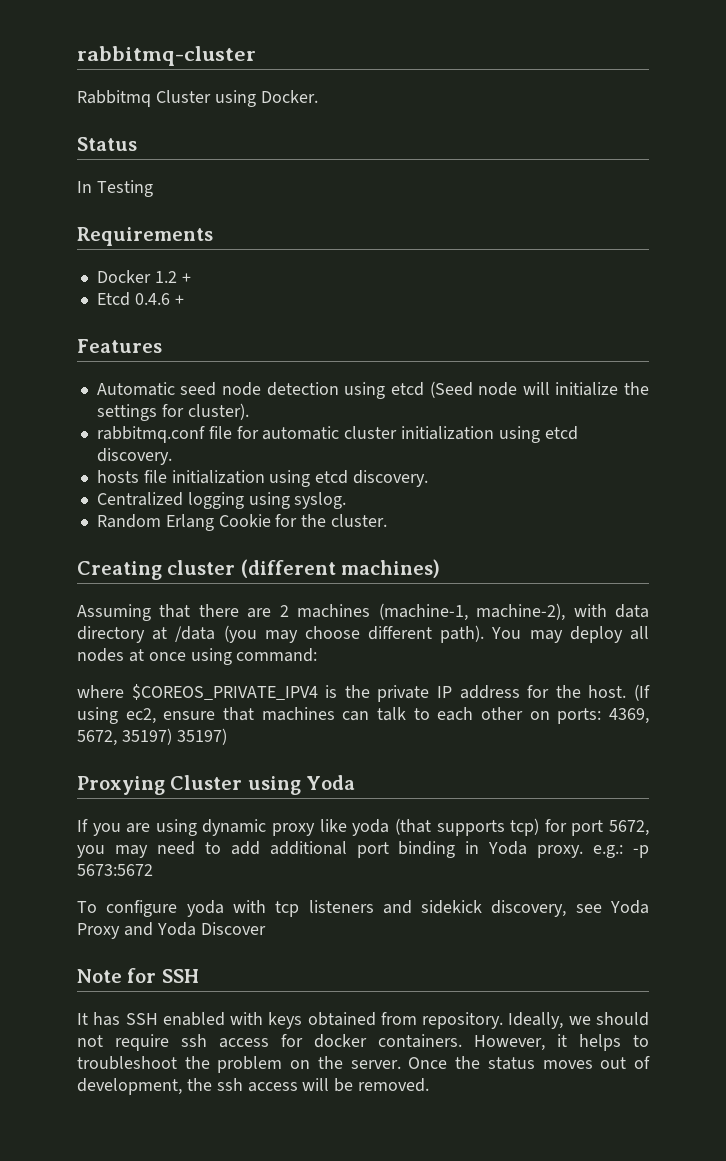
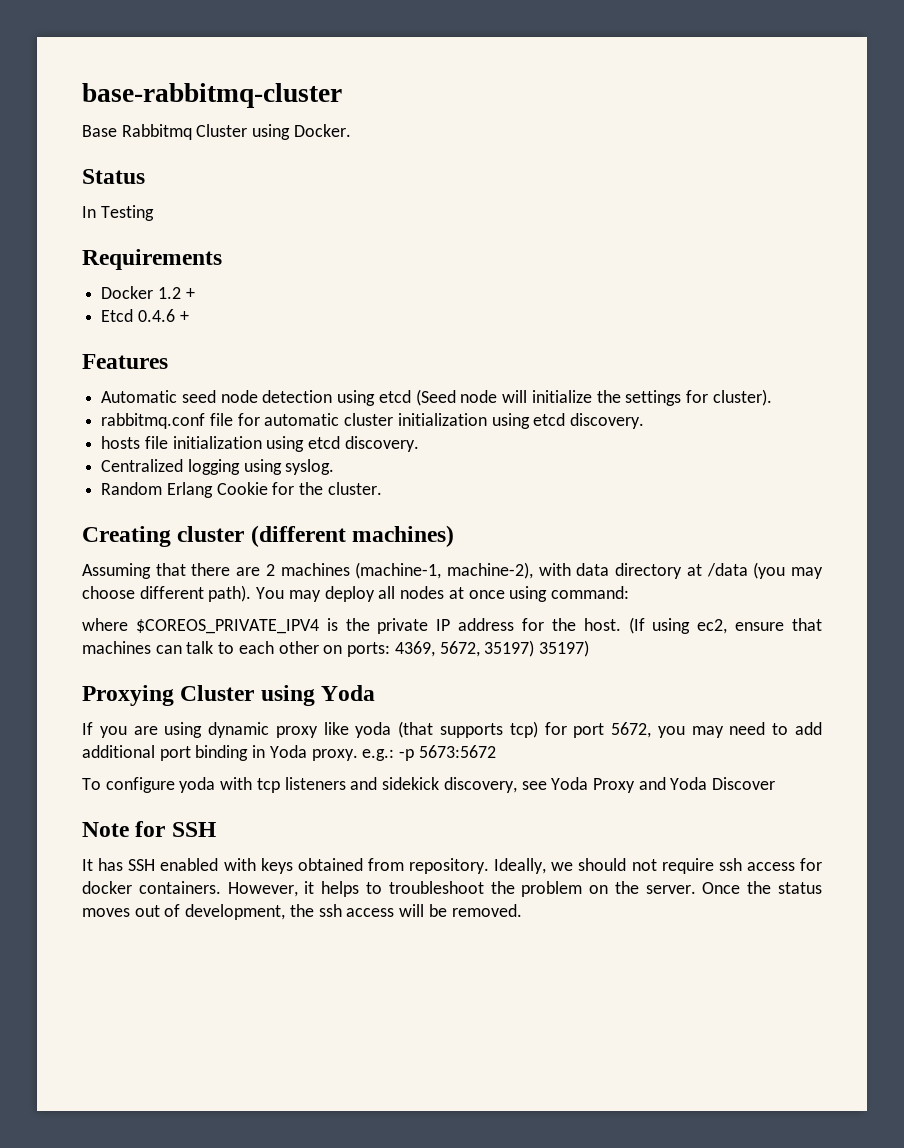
[77,46,256,66] rabbitmq-cluster // -> [82,83,342,108] [82,125,117,137] base-rabbitmq-cluster // Base

